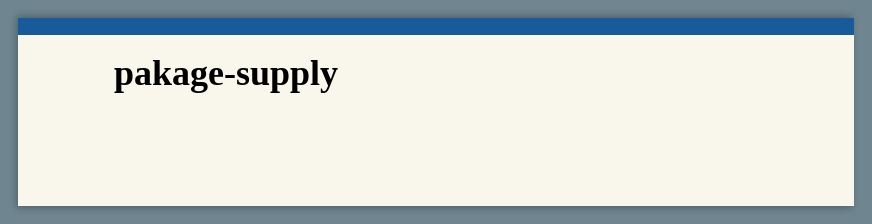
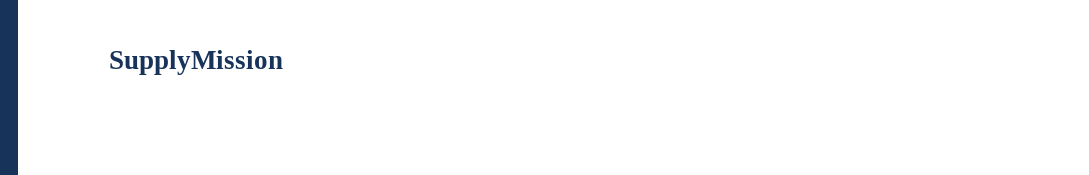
[114,60,338,93] pakage-supply -> [109,50,283,75] SupplyMission

